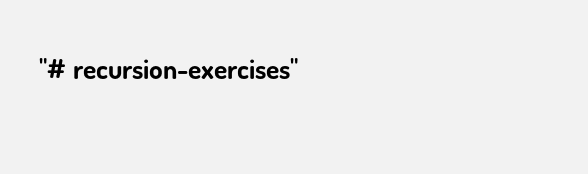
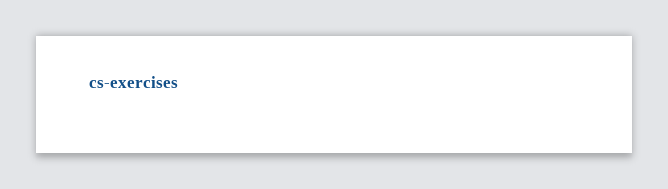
[39,58,299,79] "# recursion-exercises" -> [89,76,178,88] cs-exercises

